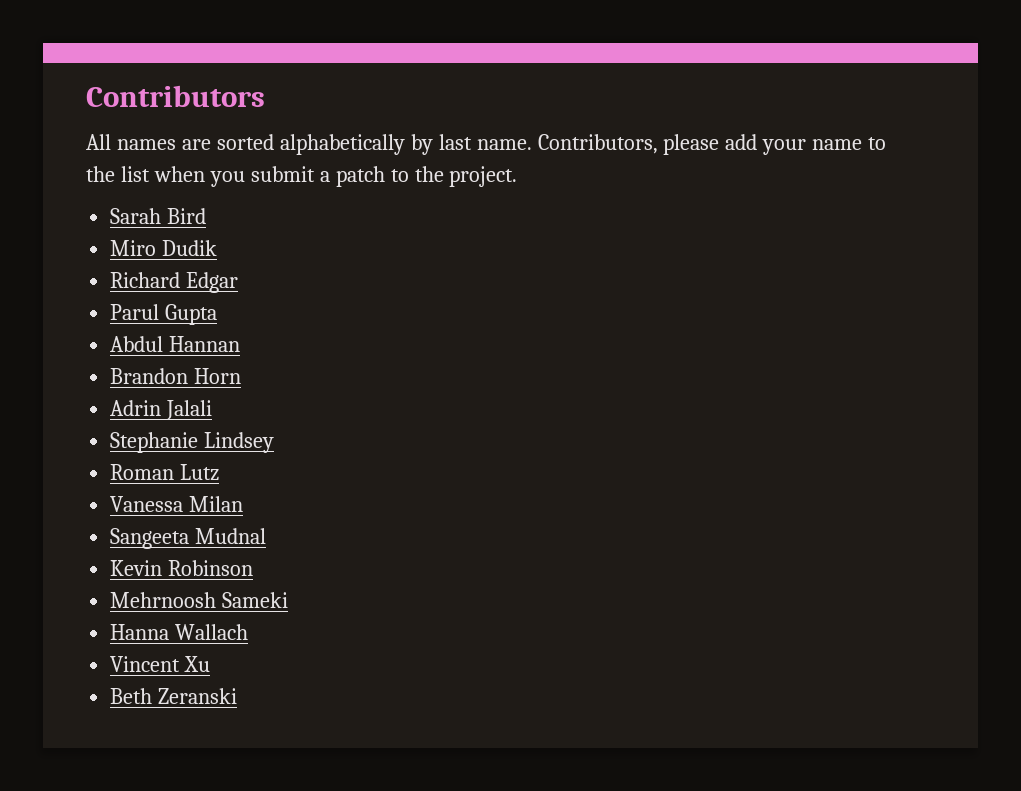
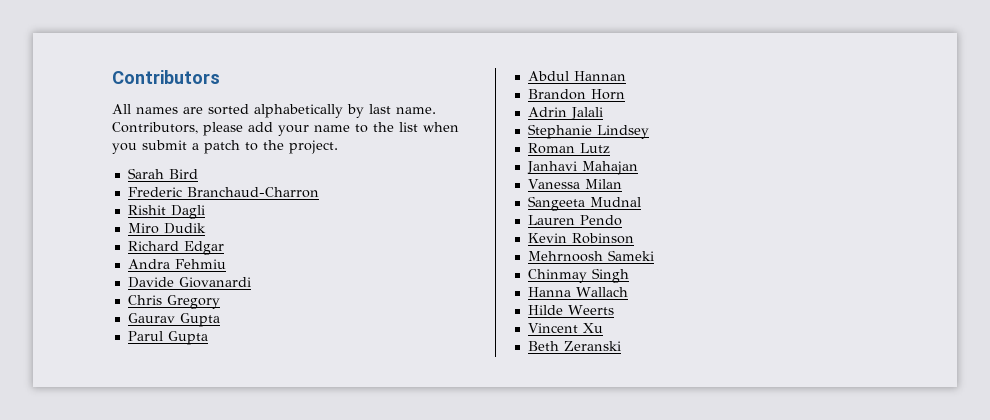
(207, 216) none -> [127,187,319,198] [127,205,205,219] // Frederic Branchaud-Charron // Rishit Dagli
(239, 282) none -> [127,259,226,269] [127,277,251,288] [127,295,220,309] [127,313,220,327] // Andra Fehmiu // Davide Giovanardi // Chris Gregory // Gaurav Gupta
(220, 472) none -> [526,161,638,175] // Janhavi Mahajan
(267, 536) none -> [527,215,622,226] // Lauren Pendo
(289, 600) none -> [527,268,629,283] // Chinmay Singh
(249, 632) none -> [527,305,614,315] // Hilde Weerts

